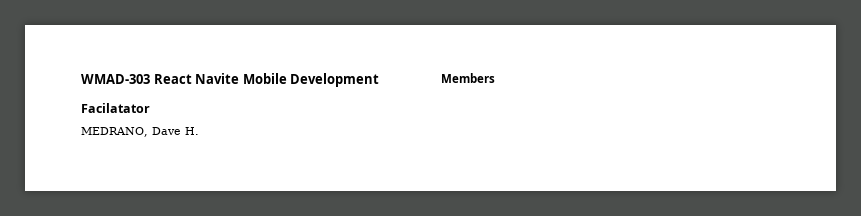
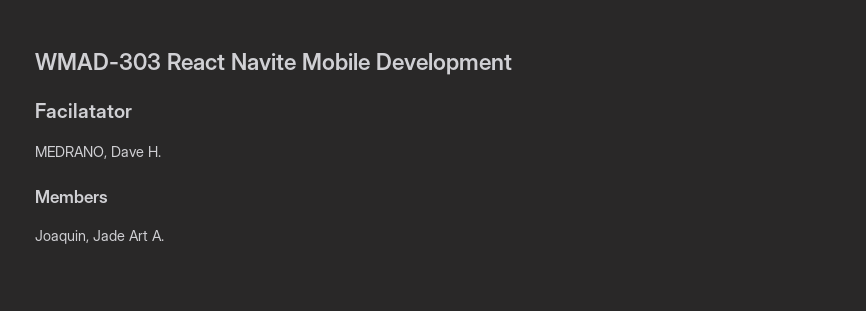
(495, 78) none -> [35,230,164,244] // Joaquin, Jade Art A.

